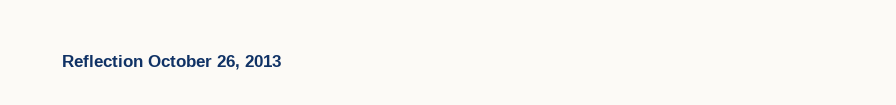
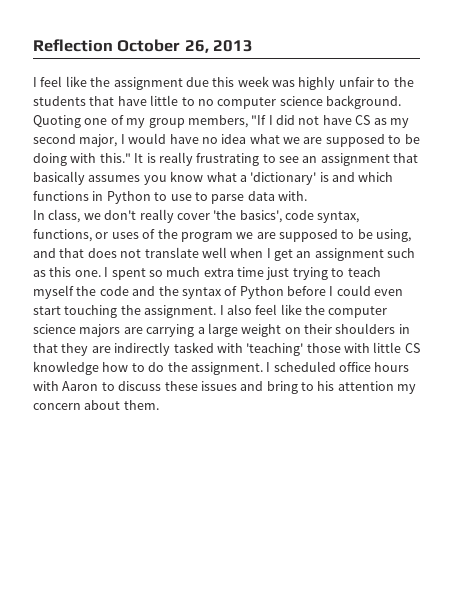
(281, 61) none -> [33,76,414,90] [33,95,401,109] [33,115,409,128] [33,133,420,147] [33,152,419,166] [33,171,394,185] [33,191,307,204] [33,209,360,223] [33,229,412,242] [33,247,416,261] [33,267,381,280] [33,285,404,299] [33,304,388,318] [33,323,410,337] [33,342,420,356] [33,361,410,375] [33,381,417,394] [33,400,159,410] // I feel like the assignment due this week was highly unfair to the students that have little to no computer science background. Quoting one of my group members, "If I did not have CS as my second major, I would have no idea what we are supposed to be doing with this." It is really frustrating to see an assignment that basically assumes you know what a 'dictionary' is and which functions in Python to use to parse data with. // In class, we don't really cover 'the basics', code syntax, functions, or uses of the program we are supposed to be using, and that does not translate well when I get an assignment such as this one. I spent so much extra time just trying to teach myself the code and the syntax of Python before I could even start touching the assignment. I also feel like the computer science majors are carrying a large weight on their shoulders in that they are indirectly tasked with 'teaching' those with little CS knowledge how to do the assignment. I scheduled office hours with Aaron to discuss these issues and bring to his attention my concern about them.

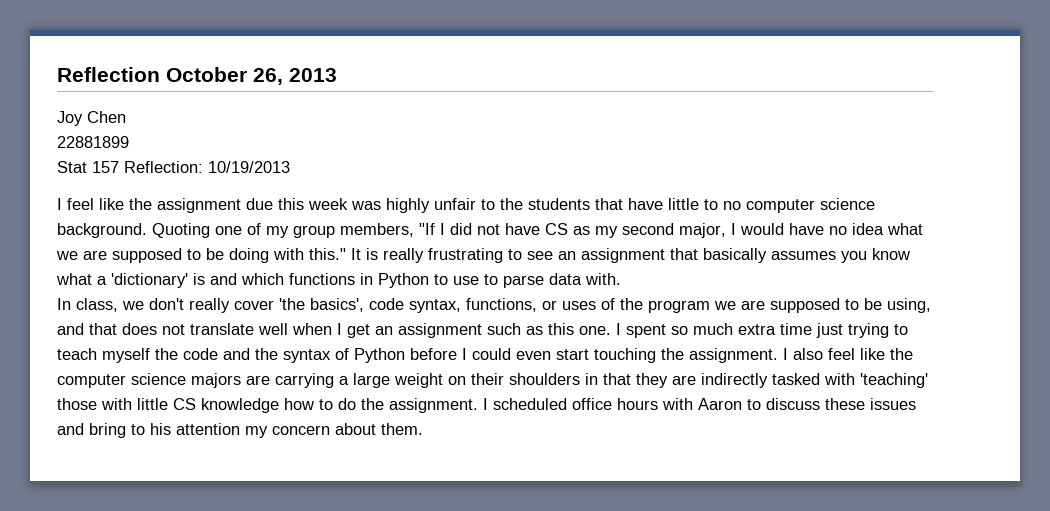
(254, 46) none -> [57,111,126,126] [57,136,129,148] [57,161,290,173] // Joy Chen // 22881899 // Stat 157 Reflection: 10/19/2013

